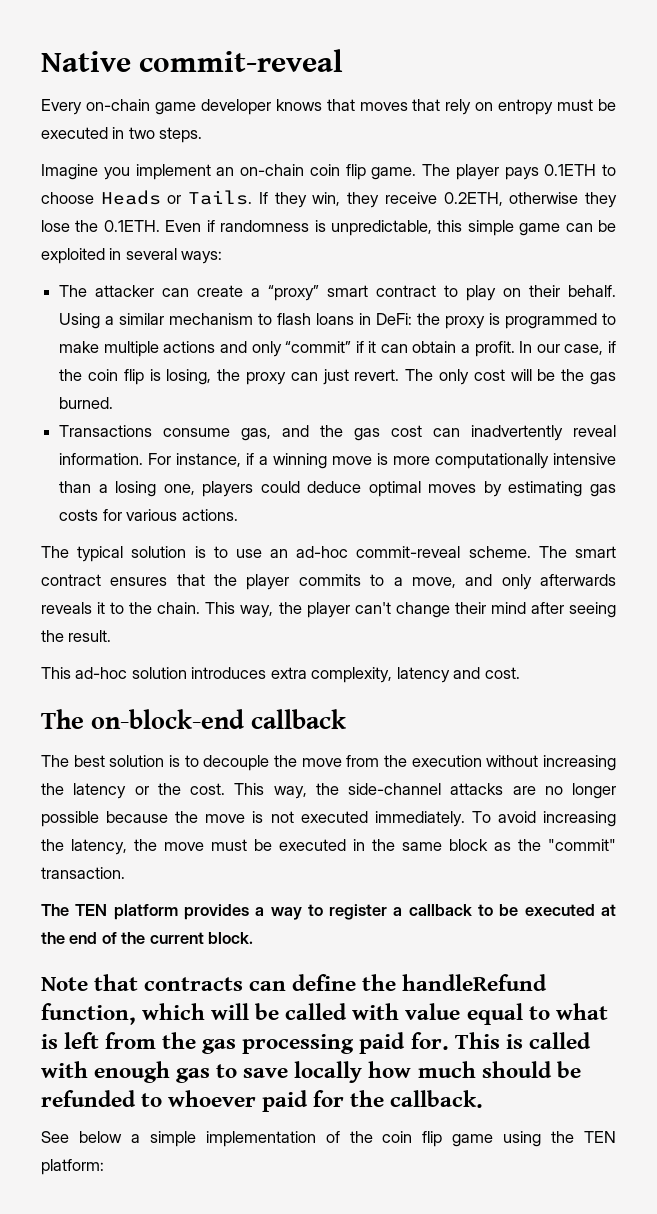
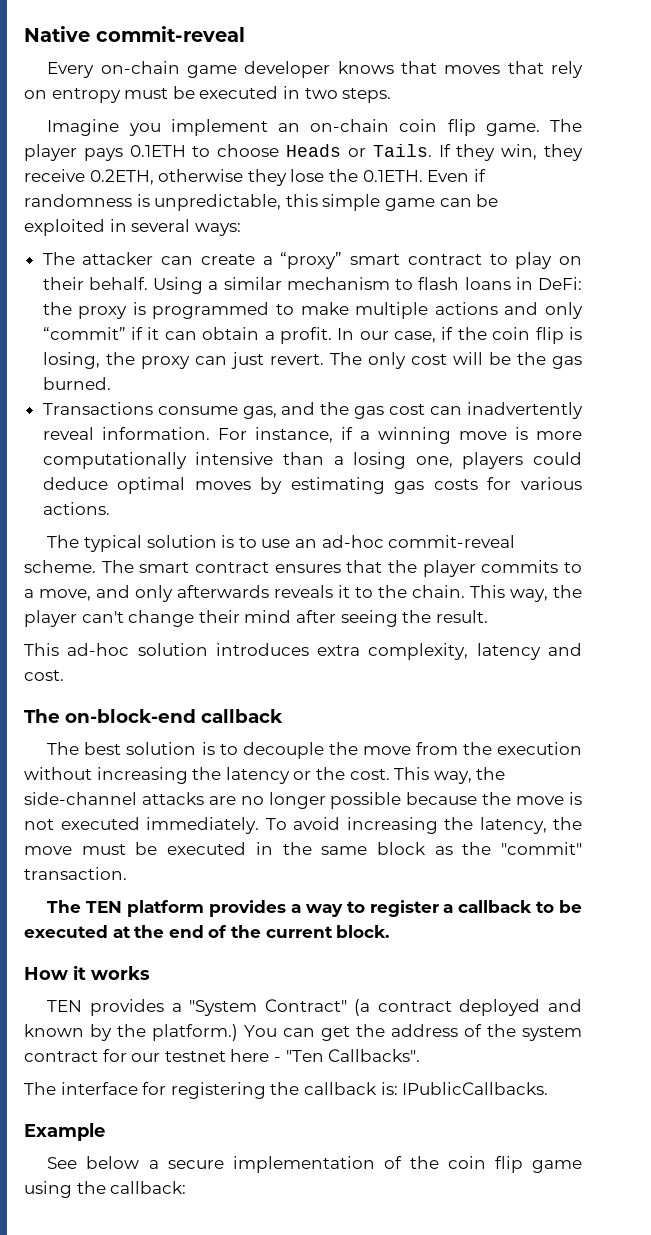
[41,974,548,991] [41,1003,608,1025] [41,1032,591,1054] [41,1061,581,1083] [41,1090,484,1112] Note that contracts can define the handleRefund function, which will be called with value equal to what is left from the gas processing paid for. This is called with enough gas to save locally how much should be refunded to whoever paid for the callback. -> [24,965,150,980] [47,999,582,1016] [24,1024,582,1041] [24,1049,421,1062] [24,1082,549,1099] [24,1123,105,1141] How it works // TEN provides a "System Contract" (a contract deployed and known by the platform.) You can get the address of the system contract for our testnet here - "Ten Callbacks". // The interface for registering the callback is: IPublicCallbacks. // Example
[149,1131,196,1147] simple -> [167,1160,224,1169] secure
[584,1131,617,1143] [41,1159,104,1175] TEN platform: -> [110,1181,187,1194] callback:

